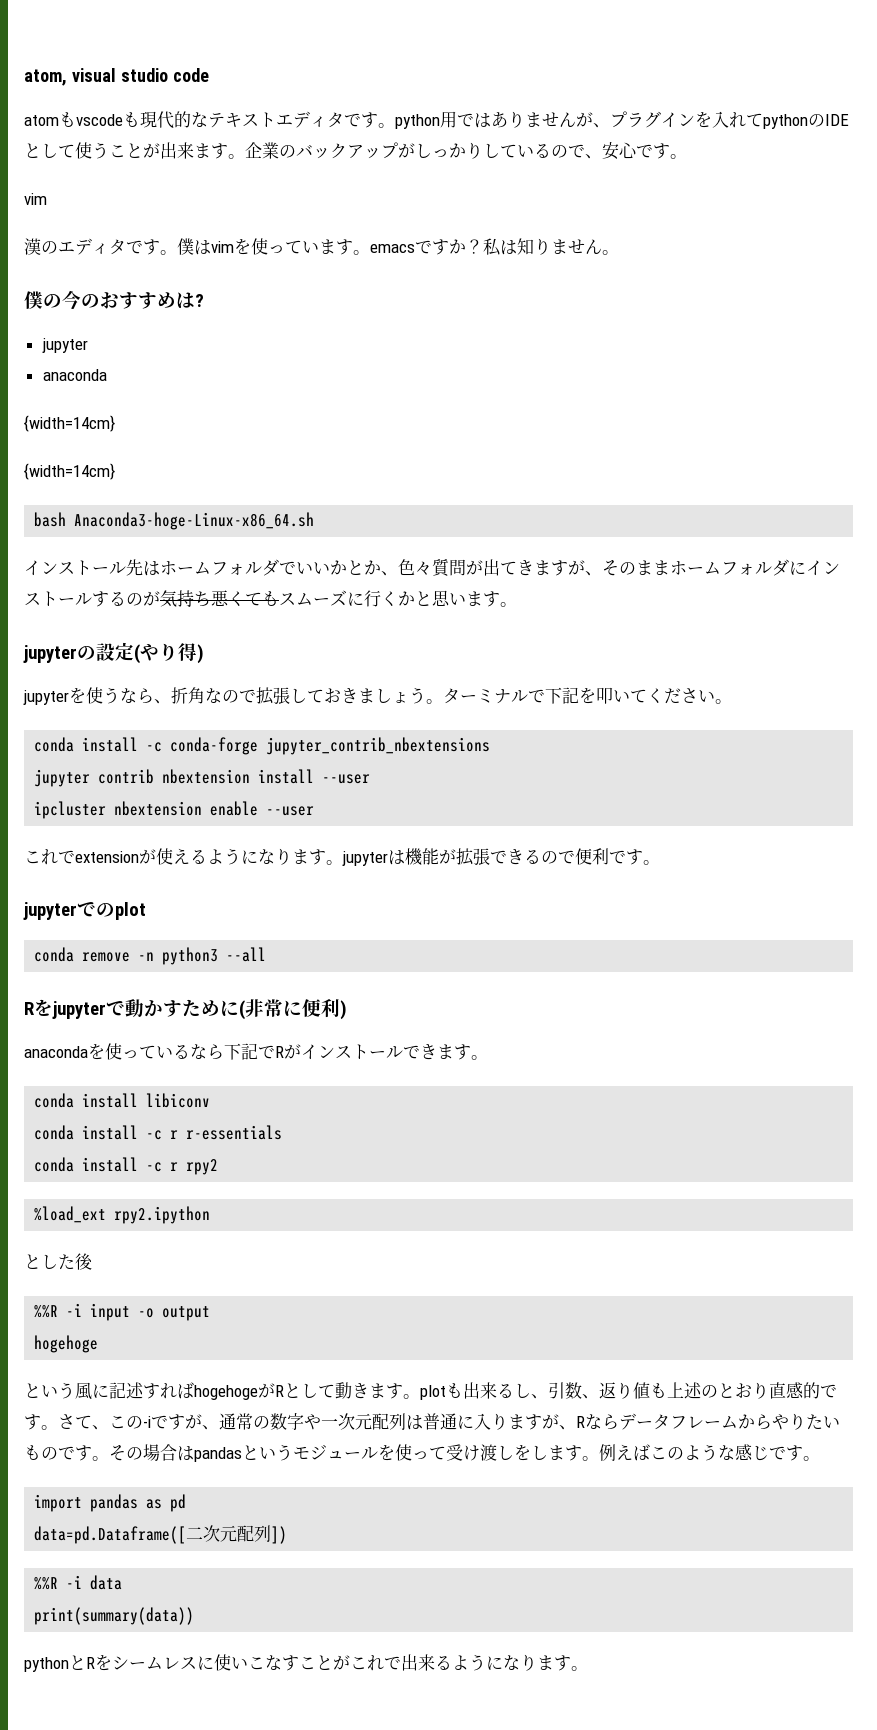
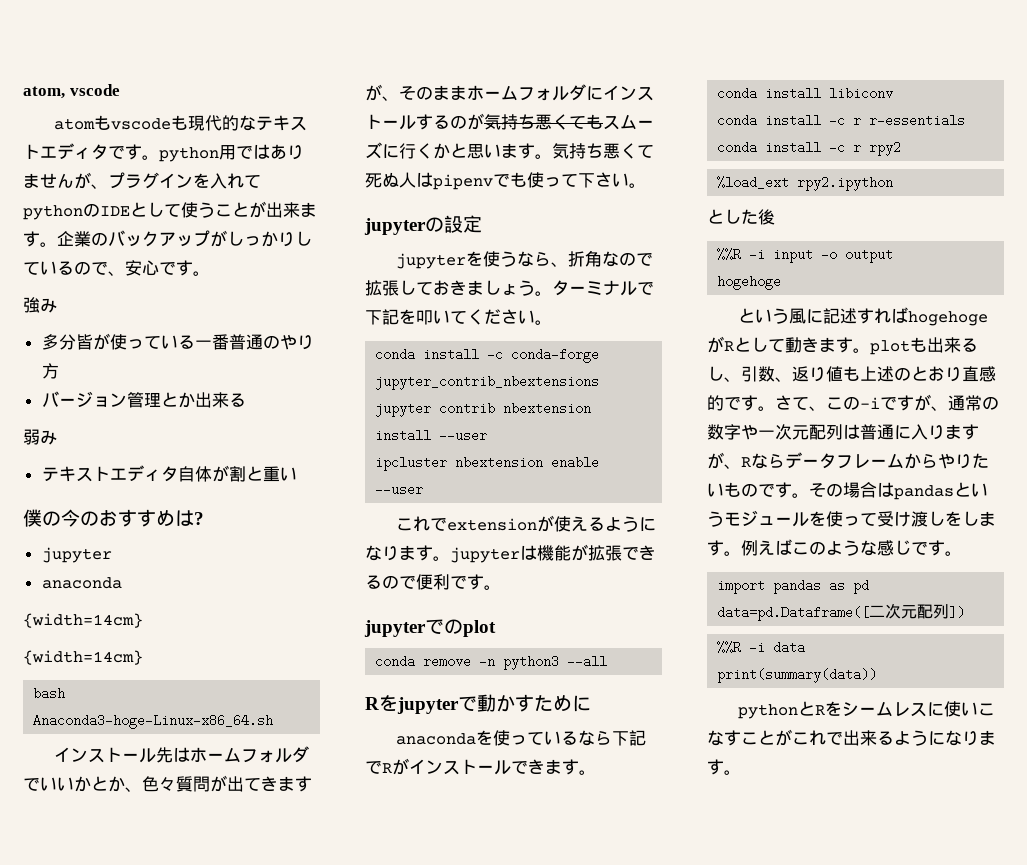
[71,68,209,82] visual studio code -> [69,84,120,96] vscode
[24,193,47,205] [24,238,619,256] vim // 漢のエディタです。僕はvimを使っています。emacsですか？私は知りません。 -> [23,297,57,313] [41,333,314,350] [41,363,59,379] [41,391,246,408] [23,429,57,445] [41,465,297,482] 強み // 多分皆が使っている一番普通のやり方 // バージョン管理とか出来る // 弱み // テキストエディタ自体が割と重い
(517, 604) none -> [552,143,654,159] [365,172,646,190] 気持ち悪くて死ぬ人はpipenvでも使って下さい。
[134,643,204,664] (やり得) -> (482, 224) none
[239,998,347,1020] (非常に便利) -> (591, 703) none

